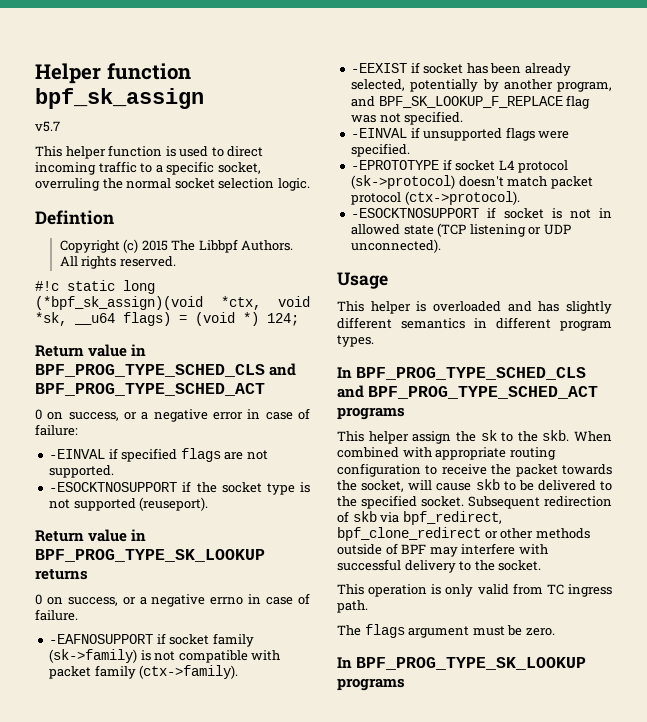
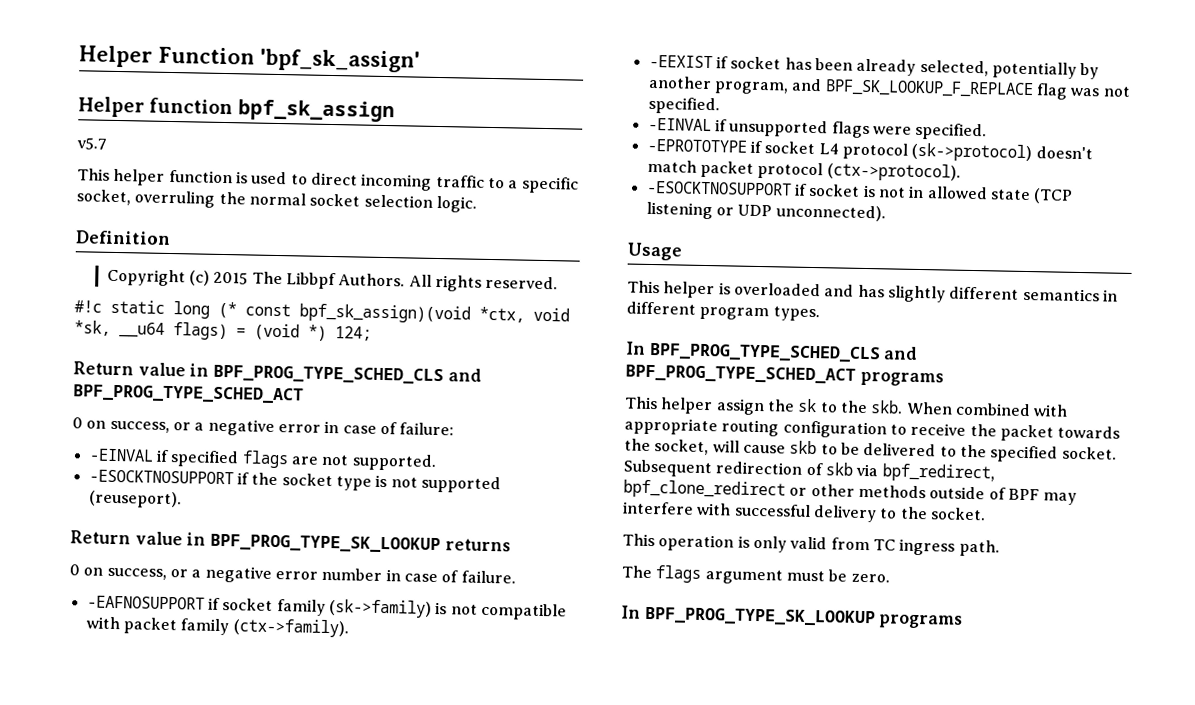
[35,63,101,84] Helper -> [79,45,420,73] [78,96,145,118] Helper Function 'bpf_sk_assign' // Helper
[35,210,114,225] Defintion -> [75,230,171,245] Definition
[35,296,203,310] (*bpf_sk_assign)(void -> [218,301,471,324] (* const bpf_sk_assign)(void
[210,597,244,605] errno -> [274,567,383,582] error number

